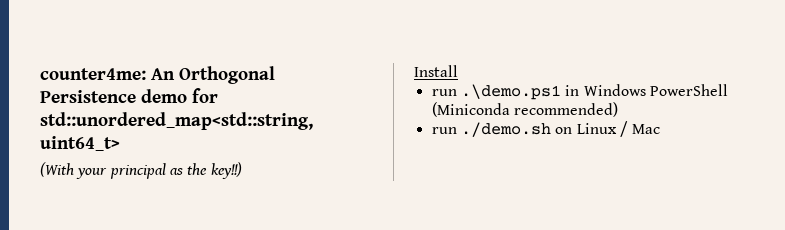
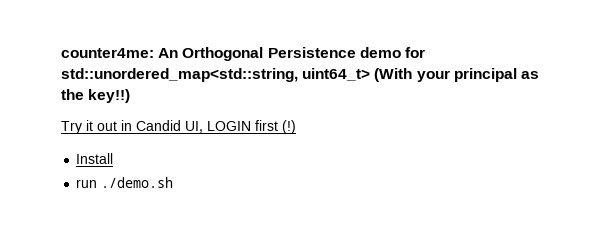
(120, 143) // -> (371, 74) none
[414,65,458,77] [431,84,728,100] [431,102,618,117] [431,121,661,137] Install // run .\demo.ps1 in Windows PowerShell (Miniconda recommended) // run ./demo.sh on Linux / Mac -> [61,120,296,134] [76,153,114,164] [76,177,174,188] Try it out in Candid UI, LOGIN first (!) // Install // run ./demo.sh

